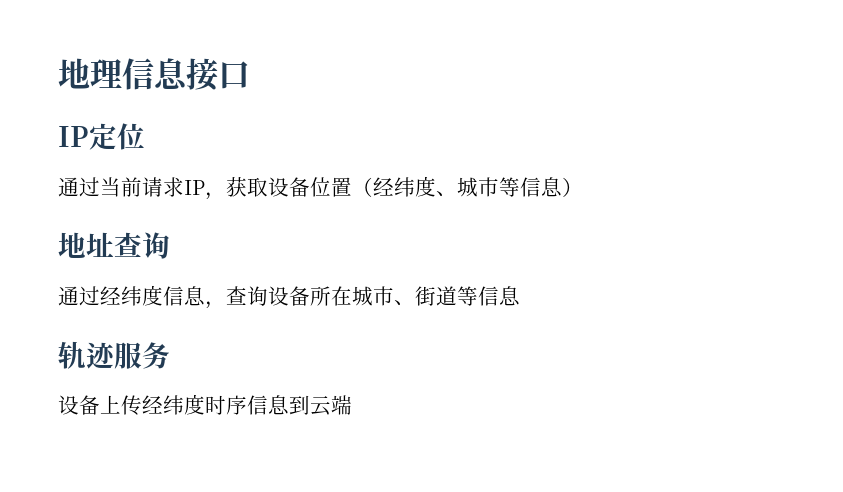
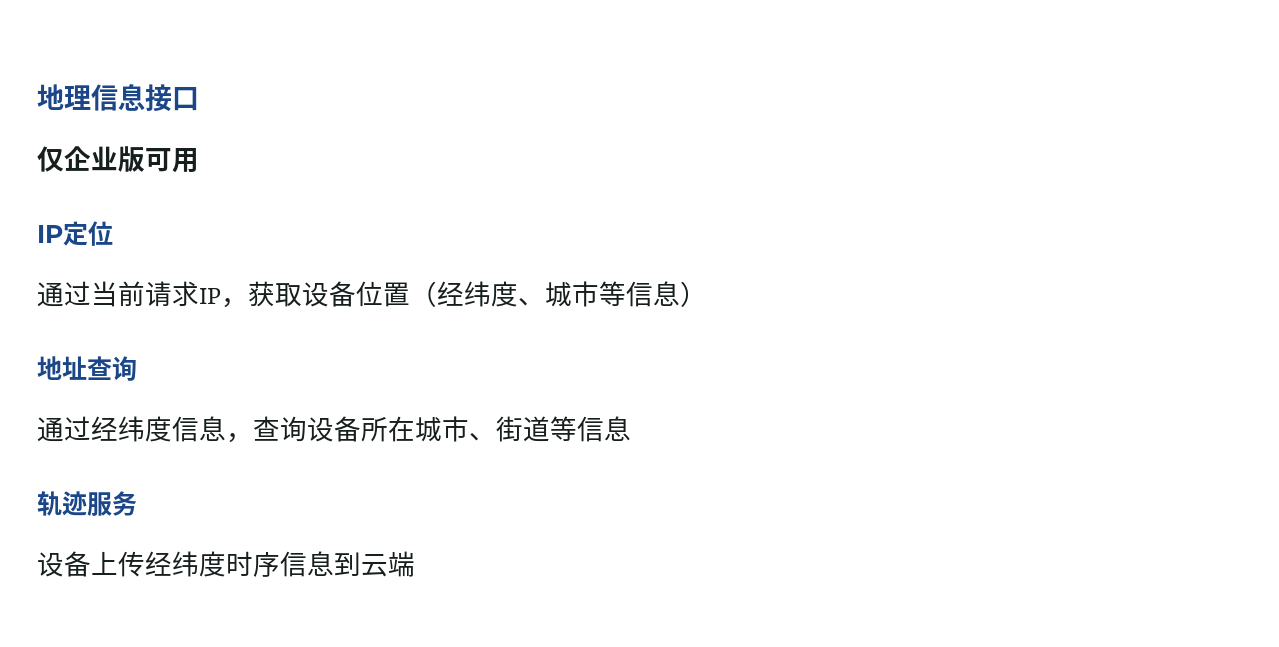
(250, 75) none -> [37,146,199,173] // 仅企业版可用

